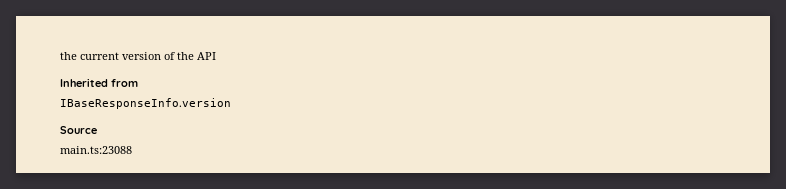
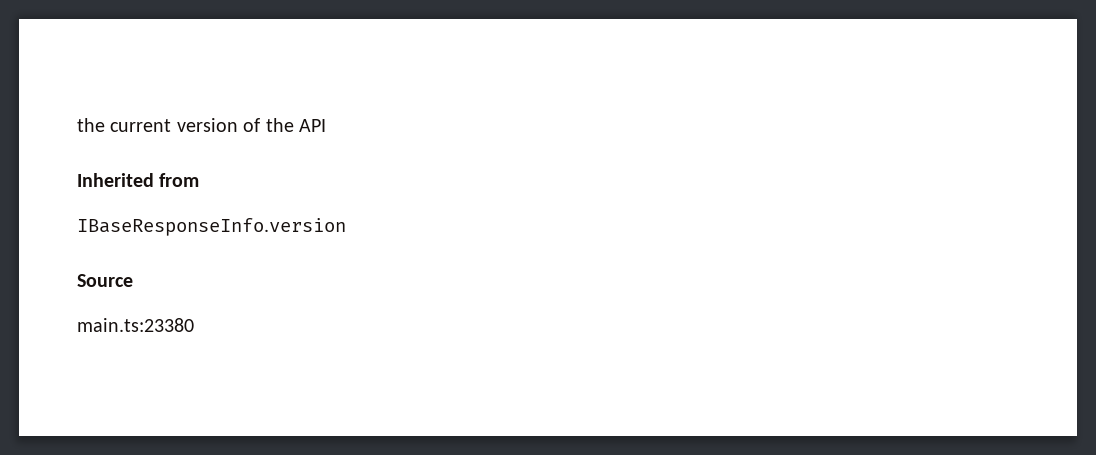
[60,146,132,154] main.ts:23088 -> [77,318,194,332] main.ts:23380

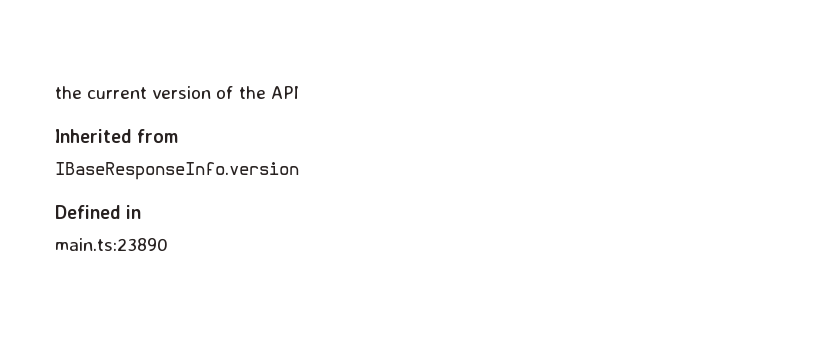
[77,274,133,287] [77,318,194,332] Source // main.ts:23380 -> [55,205,142,219] [55,238,168,251] Defined in // main.ts:23890

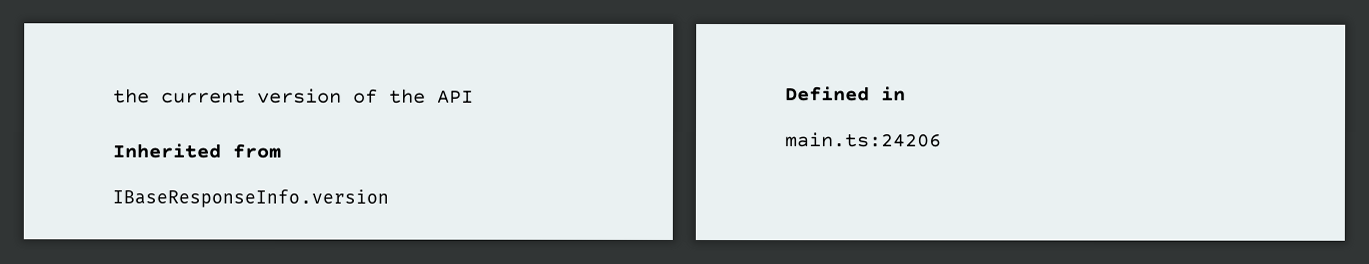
[55,238,168,251] main.ts:23890 -> [784,132,941,148] main.ts:24206

